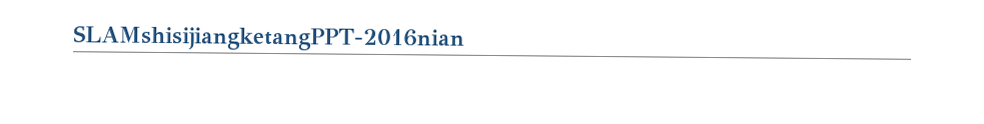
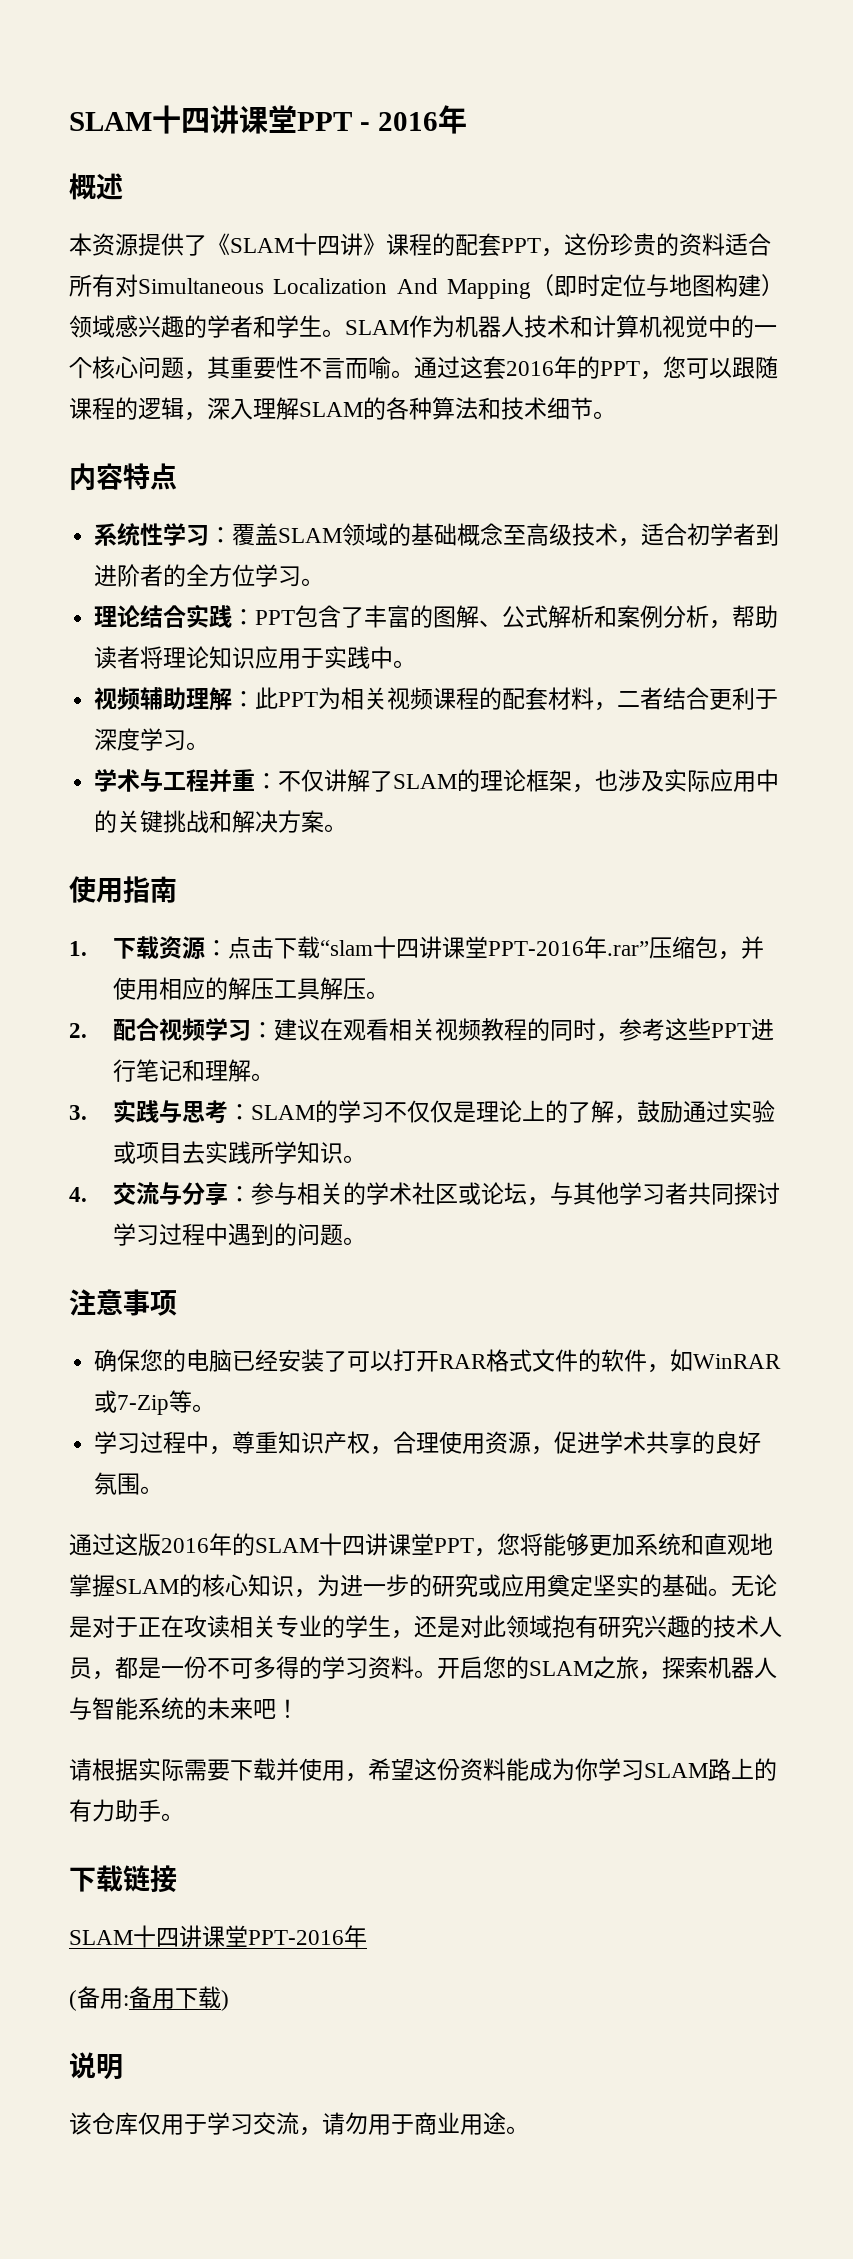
[73,25,465,52] SLAMshisijiangketangPPT-2016nian -> [69,105,467,134] [69,173,123,200] [69,233,771,257] [69,274,784,299] [69,315,777,338] [69,356,778,380] [69,397,616,421] [69,463,177,491] [94,523,780,547] [94,564,325,587] [94,604,779,629] [94,646,417,669] [94,686,779,711] [94,728,210,751] [94,769,780,793] [94,810,348,833] [69,876,177,903] [69,936,764,960] [112,977,389,1000] [69,1018,774,1042] [112,1059,274,1082] [69,1099,775,1124] [112,1141,366,1164] [69,1182,780,1206] [112,1223,366,1246] [69,1289,177,1316] [94,1349,782,1373] [94,1390,216,1415] [94,1431,762,1455] [94,1472,164,1495] [69,1533,773,1557] [69,1574,777,1598] [69,1615,782,1639] [69,1656,777,1680] [69,1697,299,1720] [69,1758,777,1782] [69,1799,184,1822] [69,1865,177,1893] [69,1925,367,1948] [69,1986,229,2011] [69,2052,123,2080] [69,2112,529,2136] SLAM十四讲课堂PPT - 2016年 // 概述 // 本资源提供了《SLAM十四讲》课程的配套PPT，这份珍贵的资料适合所有对Simultaneous Localization And Mapping（即时定位与地图构建）领域感兴趣的学者和学生。SLAM作为机器人技术和计算机视觉中的一个核心问题，其重要性不言而喻。通过这套2016年的PPT，您可以跟随课程的逻辑，深入理解SLAM的各种算法和技术细节。 // 内容特点 // 系统性学习：覆盖SLAM领域的基础概念至高级技术，适合初学者到进阶者的全方位学习。 // 理论结合实践：PPT包含了丰富的图解、公式解析和案例分析，帮助读者将理论知识应用于实践中。 // 视频辅助理解：此PPT为相关视频课程的配套材料，二者结合更利于深度学习。 // 学术与工程并重：不仅讲解了SLAM的理论框架，也涉及实际应用中的关键挑战和解决方案。 // 使用指南 // 1.下载资源：点击下载“slam十四讲课堂PPT-2016年.rar”压缩包，并使用相应的解压工具解压。 // 2.配合视频学习：建议在观看相关视频教程的同时，参考这些PPT进行笔记和理解。 // 3.实践与思考：SLAM的学习不仅仅是理论上的了解，鼓励通过实验或项目去实践所学知识。 // 4.交流与分享：参与相关的学术社区或论坛，与其他学习者共同探讨学习过程中遇到的问题。 // 注意事项 // 确保您的电脑已经安装了可以打开RAR格式文件的软件，如WinRAR或7-Zip等。 // 学习过程中，尊重知识产权，合理使用资源，促进学术共享的良好氛围。 // 通过这版2016年的SLAM十四讲课堂PPT，您将能够更加系统和直观地掌握SLAM的核心知识，为进一步的研究或应用奠定坚实的基础。无论是对于正在攻读相关专业的学生，还是对此领域抱有研究兴趣的技术人员，都是一份不可多得的学习资料。开启您的SLAM之旅，探索机器人与智能系统的未来吧！ // 请根据实际需要下载并使用，希望这份资料能成为你学习SLAM路上的有力助手。 // 下载链接 // SLAM十四讲课堂PPT-2016年 // (备用:备用下载) // 说明 // 该仓库仅用于学习交流，请勿用于商业用途。

